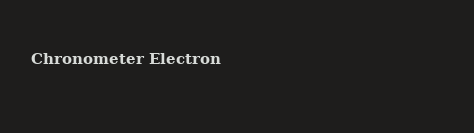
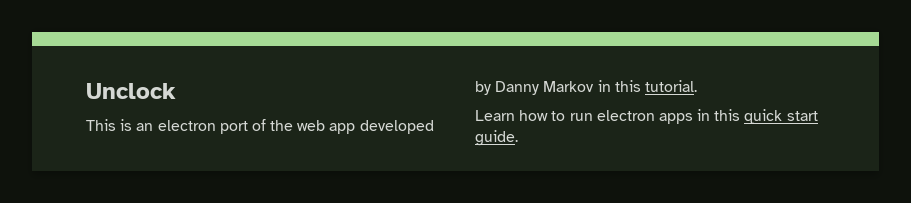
[31,53,221,64] Chronometer Electron -> [86,83,176,99] [86,119,434,134] [475,80,697,95] [475,109,818,124] [475,130,518,146] Unclock // This is an electron port of the web app developed by Danny Markov in this tutorial. // Learn how to run electron apps in this quick start guide.

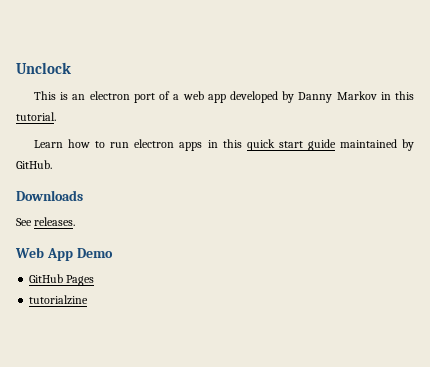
[270,120,294,131] the -> [173,94,180,100] a
[475,130,518,146] guide. -> [307,139,415,151] [16,160,52,169] [16,190,83,201] [16,217,76,226] [15,247,113,261] [29,274,95,286] [29,295,89,305] guide maintained by GitHub. // Downloads // See releases. // Web App Demo // GitHub Pages // tutorialzine

